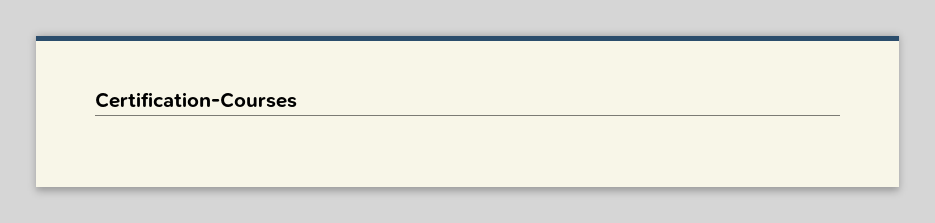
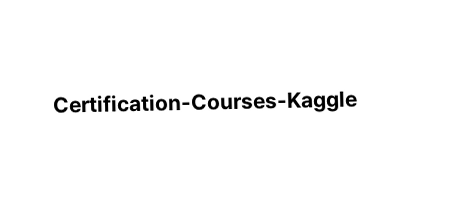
[95,92,297,108] Certification-Courses -> [52,89,358,118] Certification-Courses-Kaggle

